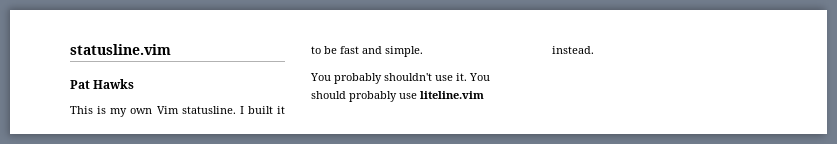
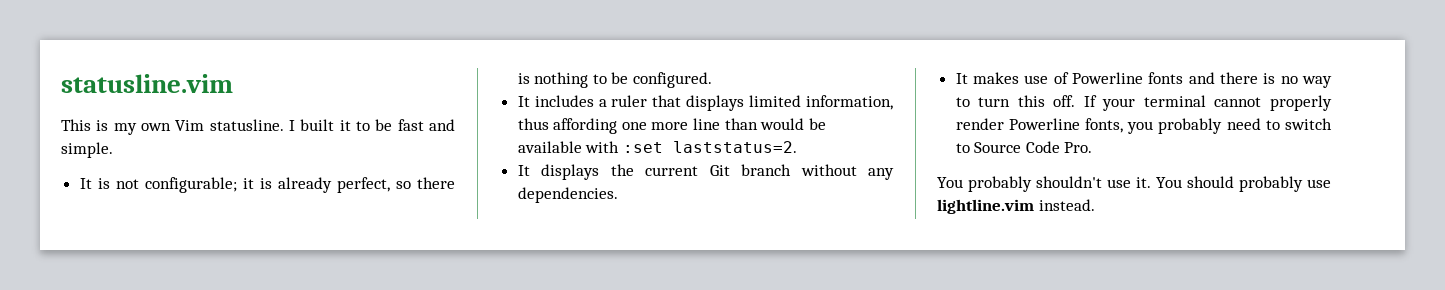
[70,79,135,89] // Pat Hawks -> (233, 83) none
(423, 51) none -> [79,177,456,193] [517,72,713,88] [517,95,893,111] [517,118,826,134] [517,141,797,153] [517,164,894,180] [517,187,618,203] [955,72,1332,88] [955,95,1332,111] [955,118,1332,134] [955,141,1093,153] // It is not configurable; it is already perfect, so there is nothing to be configured. // It includes a ruler that displays limited information, thus affording one more line than would be available with :set laststatus=2. // It displays the current Git branch without any dependencies. // It makes use of Powerline fonts and there is no way to turn this off. If your terminal cannot properly render Powerline fonts, you probably need to switch to Source Code Pro.
[420,91,484,99] liteline.vim -> [937,199,1034,214] lightline.vim

